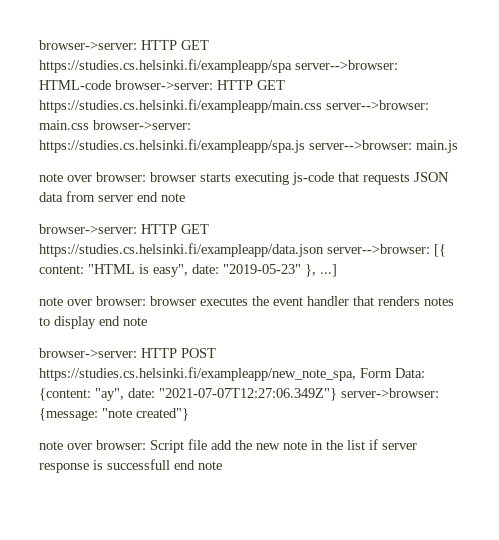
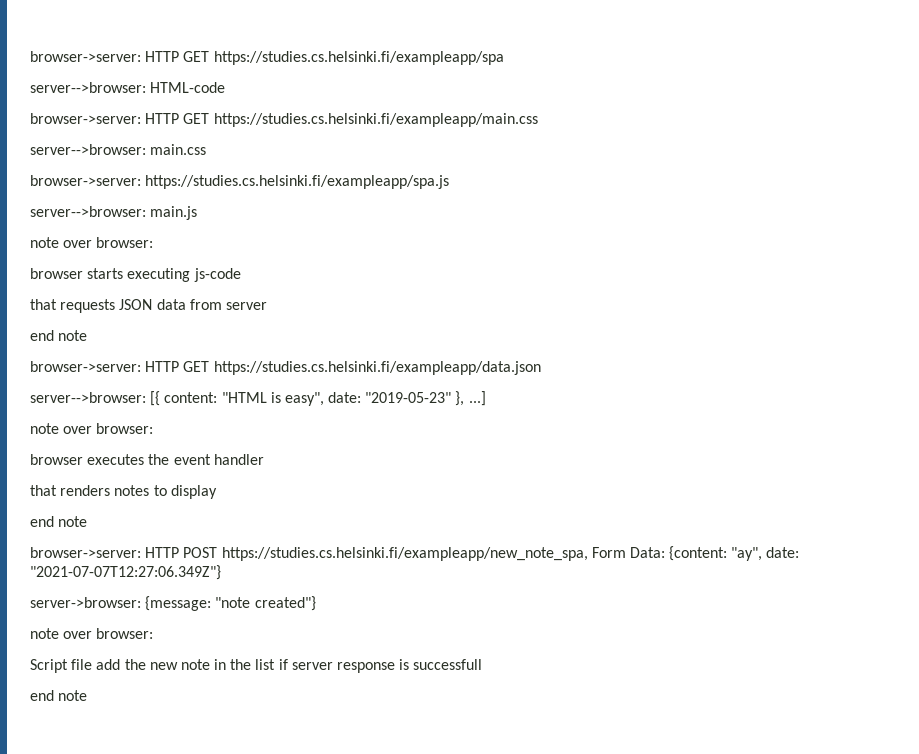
(292, 66) none -> (504, 58) //
(111, 85) none -> (226, 87) //
(322, 106) none -> (538, 120) //
(89, 125) none -> (207, 149) //
(305, 146) none -> (450, 182) //
(146, 177) none -> (154, 242) //
(334, 178) none -> (241, 275) //
(133, 198) none -> (267, 306) //
(324, 250) none -> (541, 368) //
(146, 301) none -> (154, 428) //
(349, 301) none -> (264, 459) //
(96, 322) none -> (217, 492) //
(337, 394) none -> (221, 572) //
(146, 445) none -> (154, 633) //
(170, 464) none -> (483, 664) //

